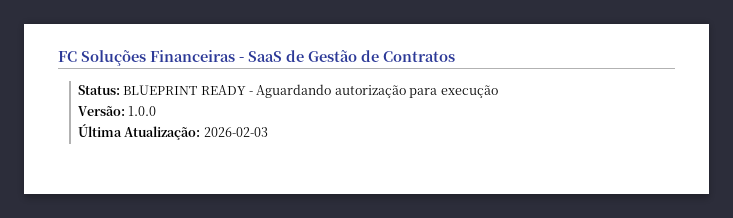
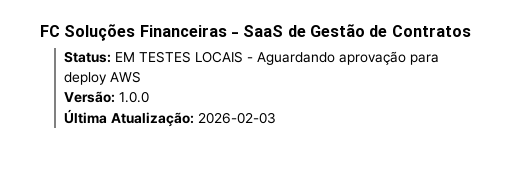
[123,84,498,98] BLUEPRINT READY - Aguardando autorização para execução -> [114,51,439,65] [63,71,141,85] EM TESTES LOCAIS - Aguardando aprovação para deploy AWS

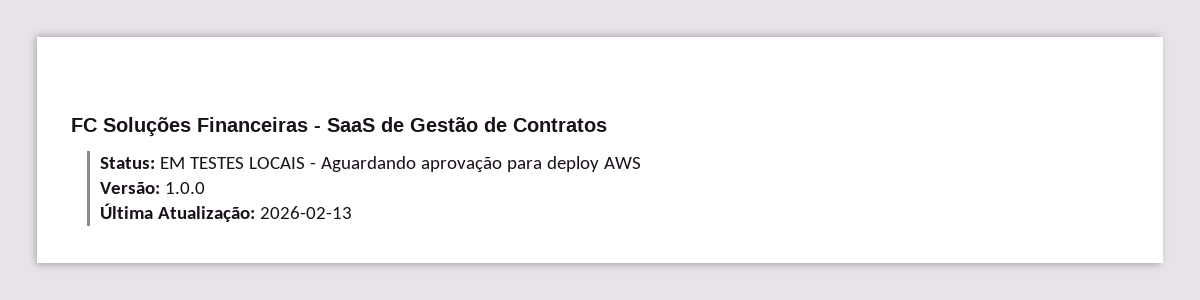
[197,112,276,124] 2026-02-03 -> [260,206,353,219] 2026-02-13

